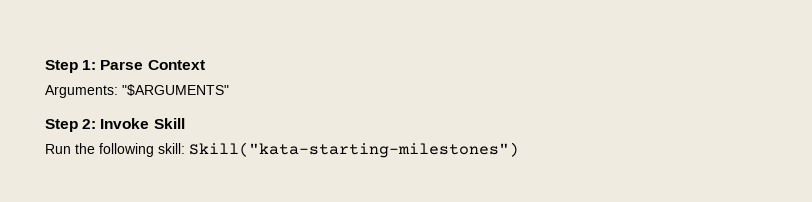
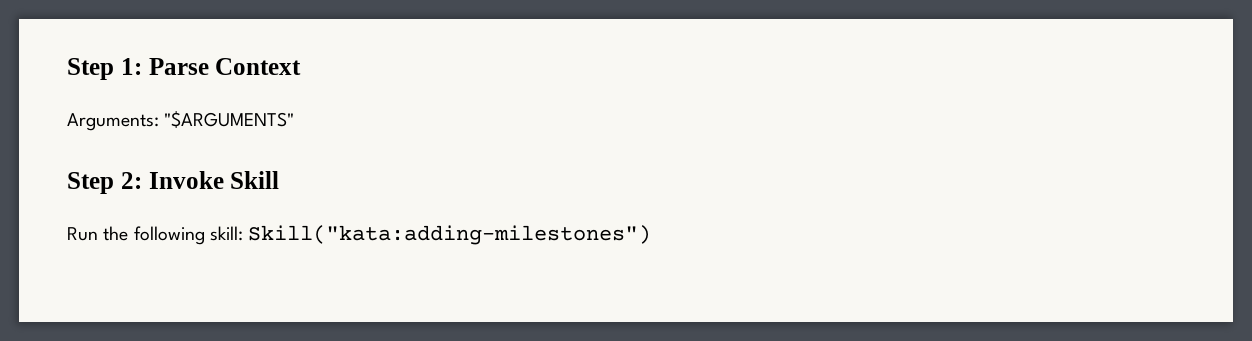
[189,142,519,158] Skill("kata-starting-milestones") -> [248,225,652,245] Skill("kata:adding-milestones")

